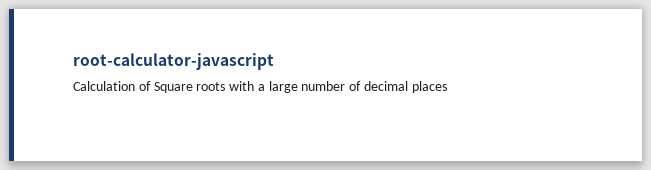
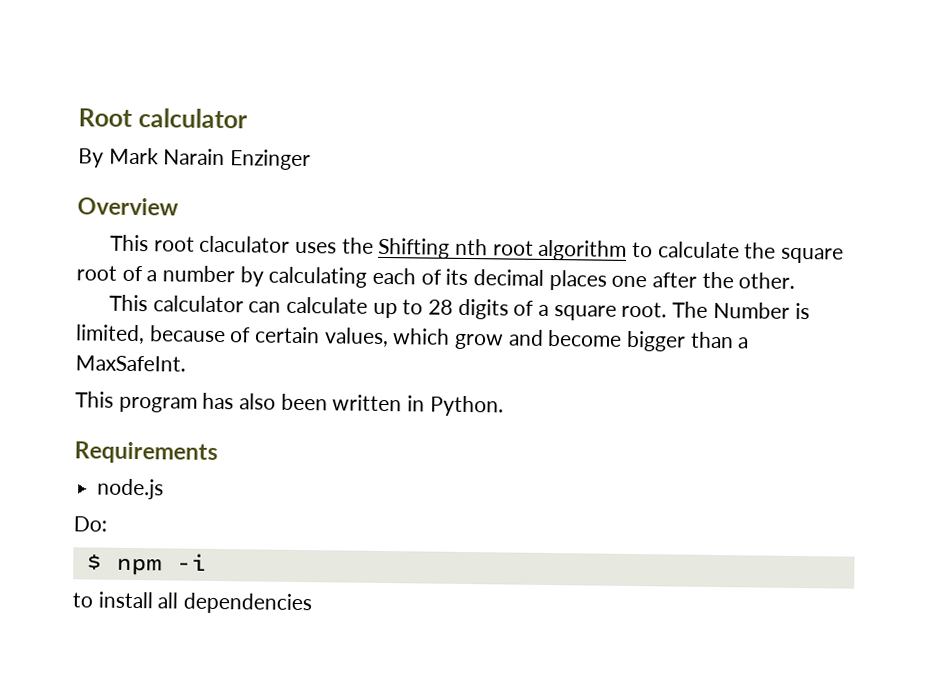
[73,53,274,70] [73,81,447,93] root-calculator-javascript // Calculation of Square roots with a large number of decimal places -> [78,108,248,129] [78,147,312,171] [77,197,179,216] [110,234,845,264] [76,265,796,291] [109,294,810,321] [75,324,750,352] [75,355,186,372] [75,391,504,417] [74,441,218,465] [97,478,165,500] [73,516,107,532] [85,553,207,576] [72,591,313,615] Root calculator // By Mark Narain Enzinger // Overview // This root claculator uses the Shifting nth root algorithm to calculate the square root of a number by calculating each of its decimal places one after the other. // This calculator can calculate up to 28 digits of a square root. The Number is limited, because of certain values, which grow and become bigger than a MaxSafeInt. // This program has also been written in Python. // Requirements // node.js // Do: // $ npm -i // to install all dependencies

